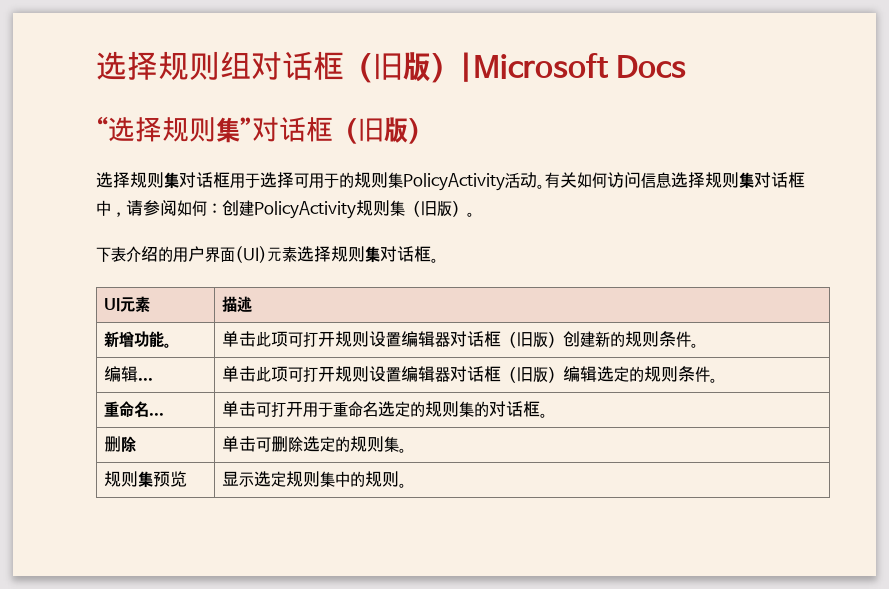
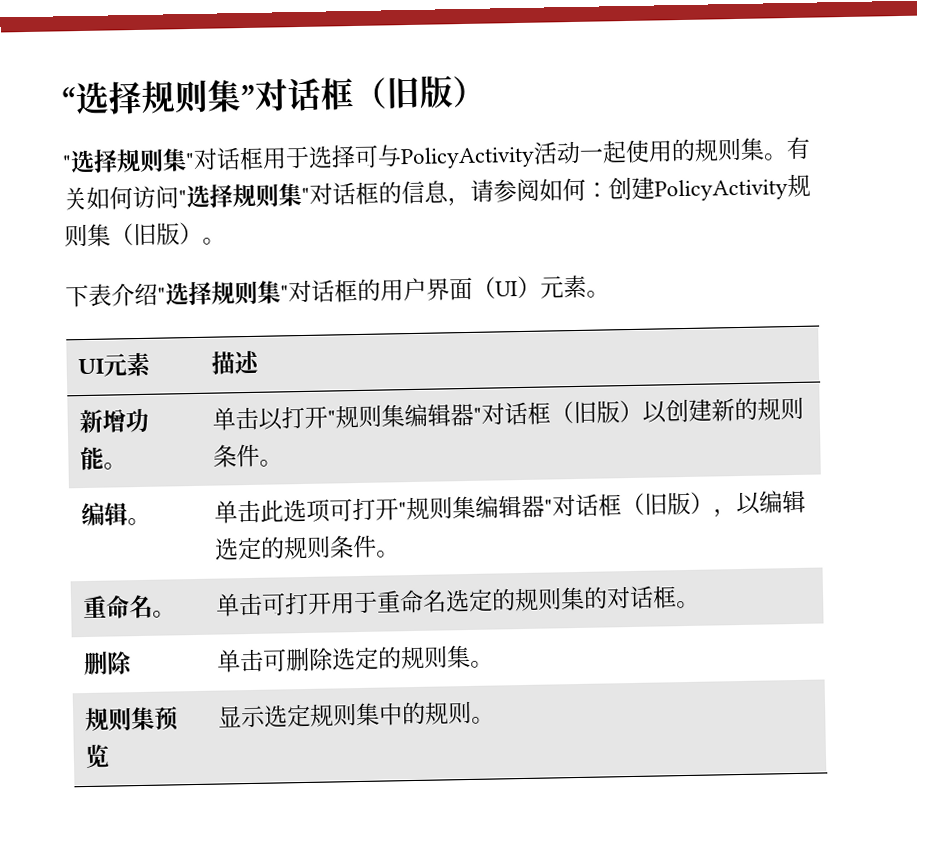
[96,51,687,83] 选择规则组对话框（旧版）|Microsoft Docs // -> (61, 99) none
[96,172,179,189] 选择规则集 -> [62,148,195,174] "选择规则集"
[309,172,537,191] 用于的规则集PolicyActivity活动 -> [377,137,765,170] 与PolicyActivity活动一起使用的规则集
[641,172,805,189] [96,200,111,216] 信息选择规则集对话框中 -> [178,180,449,209] "选择规则集"对话框的信息
[158,246,431,263] 的用户界面(UI)元素选择规则集对话框 -> [157,274,587,306] "选择规则集"对话框的用户界面（UI）元素
[256,331,564,348] 此项可打开规则设置编辑器对话框（旧版） -> [258,399,668,431] 以打开"规则集编辑器"对话框（旧版）以
[138,378,154,381] [222,366,564,383] ... | 单击此项可打开规则设置编辑器对话框（旧版） -> [127,517,152,526] [214,491,762,524] 。 | 单击此选项可打开"规则集编辑器"对话框（旧版），以
[149,413,165,416] ... -> [152,610,177,618] 。

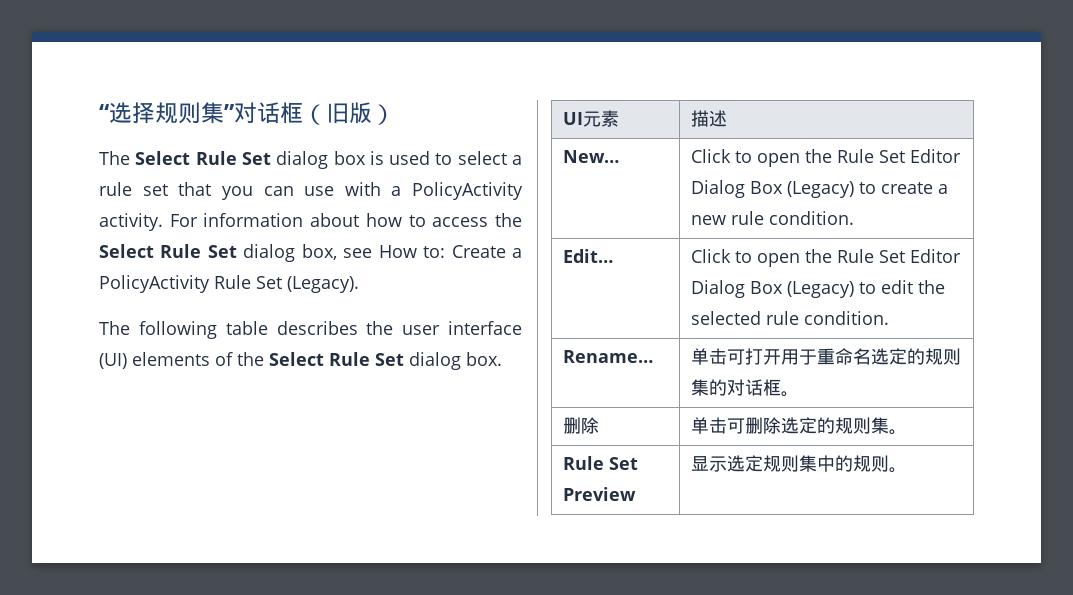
[62,136,811,174] [63,173,811,211] [64,221,226,248] [65,274,610,308] [78,352,152,377] [211,350,261,375] [79,408,150,434] [80,446,128,471] [212,396,805,431] [213,443,284,468] [81,502,152,527] [214,489,807,524] [214,534,401,561] [82,594,177,619] "选择规则集"对话框用于选择可与PolicyActivity活动一起使用的规则集。有关如何访问"选择规则集"对话框的信息，请参阅如何：创建PolicyActivity规则集（旧版）。 // 下表介绍"选择规则集"对话框的用户界面（UI）元素。 // UI元素 | 描述 // 新增功能。 | 单击以打开"规则集编辑器"对话框（旧版）以创建新的规则条件。 // 编辑。 | 单击此选项可打开"规则集编辑器"对话框（旧版），以编辑选定的规则条件。 // 重命名。 -> [99,151,522,169] [99,182,523,200] [99,213,522,231] [99,244,523,262] [99,275,359,293] [99,321,522,339] [99,352,502,370] [562,110,619,127] [690,110,727,127] [562,150,619,163] [690,149,961,167] [690,180,948,198] [690,211,854,225] [562,249,613,263] [690,249,961,267] [690,280,945,298] [690,311,889,325] [562,350,653,363] The Select Rule Set dialog box is used to select a rule set that you can use with a PolicyActivity activity. For information about how to access the Select Rule Set dialog box, see How to: Create a PolicyActivity Rule Set (Legacy). // The following table describes the user interface (UI) elements of the Select Rule Set dialog box. // UI元素 | 描述 // New… | Click to open the Rule Set Editor Dialog Box (Legacy) to create a new rule condition. // Edit… | Click to open the Rule Set Editor Dialog Box (Legacy) to edit the selected rule condition. // Rename…
[84,706,180,732] [85,744,111,769] 规则集预览 -> [562,456,638,470] [562,487,636,501] Rule Set Preview

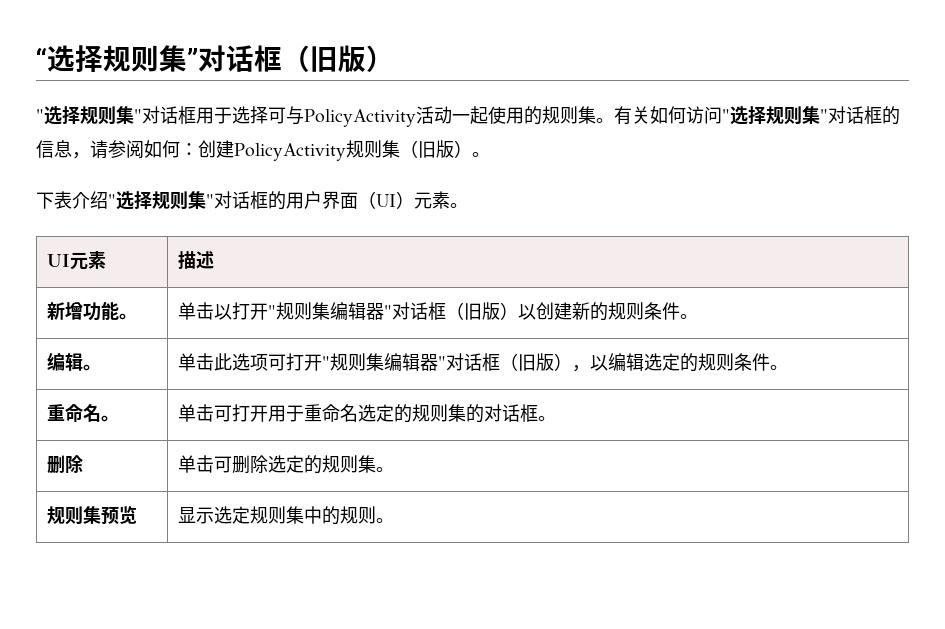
[99,151,522,169] [99,182,523,200] [99,213,522,231] [99,244,523,262] [99,275,359,293] [99,321,522,339] [99,352,502,370] [562,110,619,127] [690,110,727,127] [562,150,619,163] [690,149,961,167] [690,180,948,198] [690,211,854,225] [562,249,613,263] [690,249,961,267] [690,280,945,298] [690,311,889,325] [562,350,653,363] The Select Rule Set dialog box is used to select a rule set that you can use with a PolicyActivity activity. For information about how to access the Select Rule Set dialog box, see How to: Create a PolicyActivity Rule Set (Legacy). // The following table describes the user interface (UI) elements of the Select Rule Set dialog box. // UI元素 | 描述 // New… | Click to open the Rule Set Editor Dialog Box (Legacy) to create a new rule condition. // Edit… | Click to open the Rule Set Editor Dialog Box (Legacy) to edit the selected rule condition. // Rename… -> [36,106,900,127] [36,140,490,161] [36,191,468,210] [47,251,107,270] [178,251,215,269] [47,302,138,321] [178,302,699,321] [47,352,102,371] [178,353,789,372] [47,404,120,422] "选择规则集"对话框用于选择可与PolicyActivity活动一起使用的规则集。有关如何访问"选择规则集"对话框的信息，请参阅如何：创建PolicyActivity规则集（旧版）。 // 下表介绍"选择规则集"对话框的用户界面（UI）元素。 // UI元素 | 描述 // 新增功能。 | 单击以打开"规则集编辑器"对话框（旧版）以创建新的规则条件。 // 编辑。 | 单击此选项可打开"规则集编辑器"对话框（旧版），以编辑选定的规则条件。 // 重命名。
[562,456,638,470] [562,487,636,501] Rule Set Preview -> [47,506,138,525] 规则集预览

